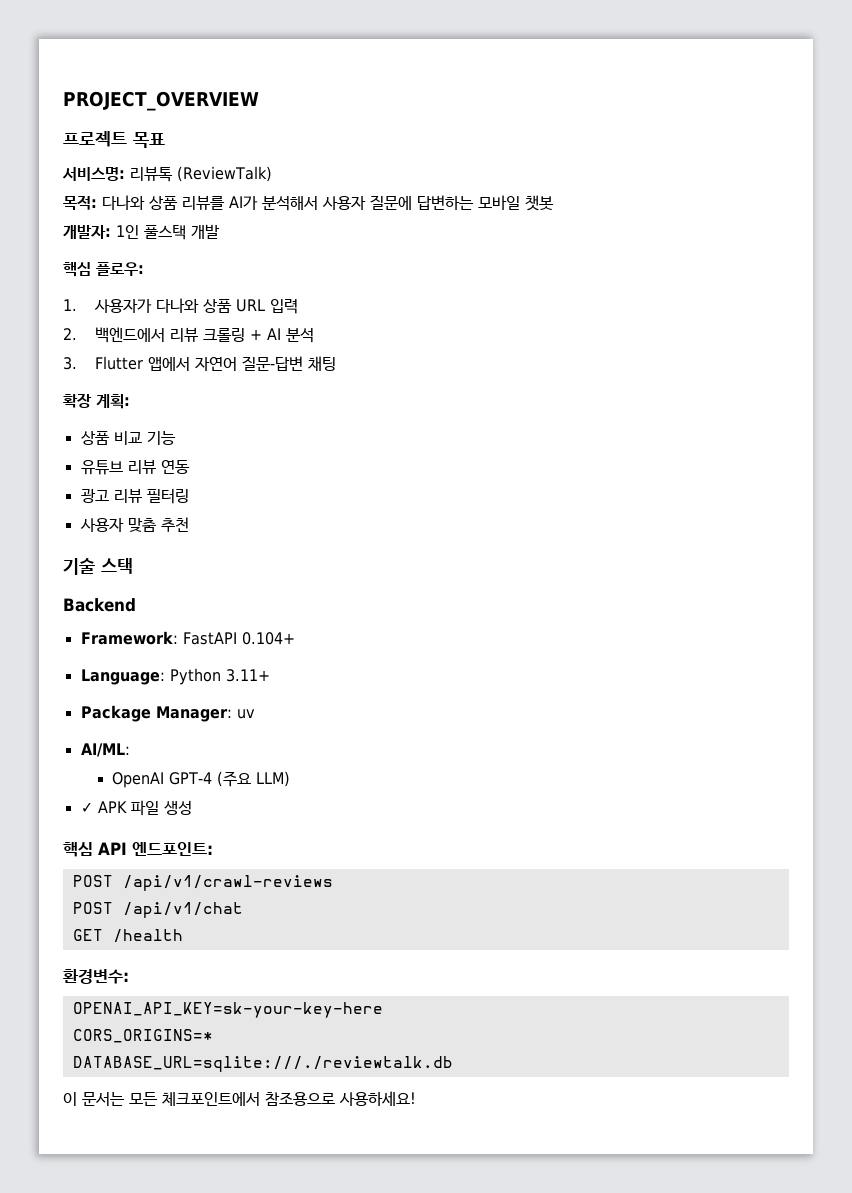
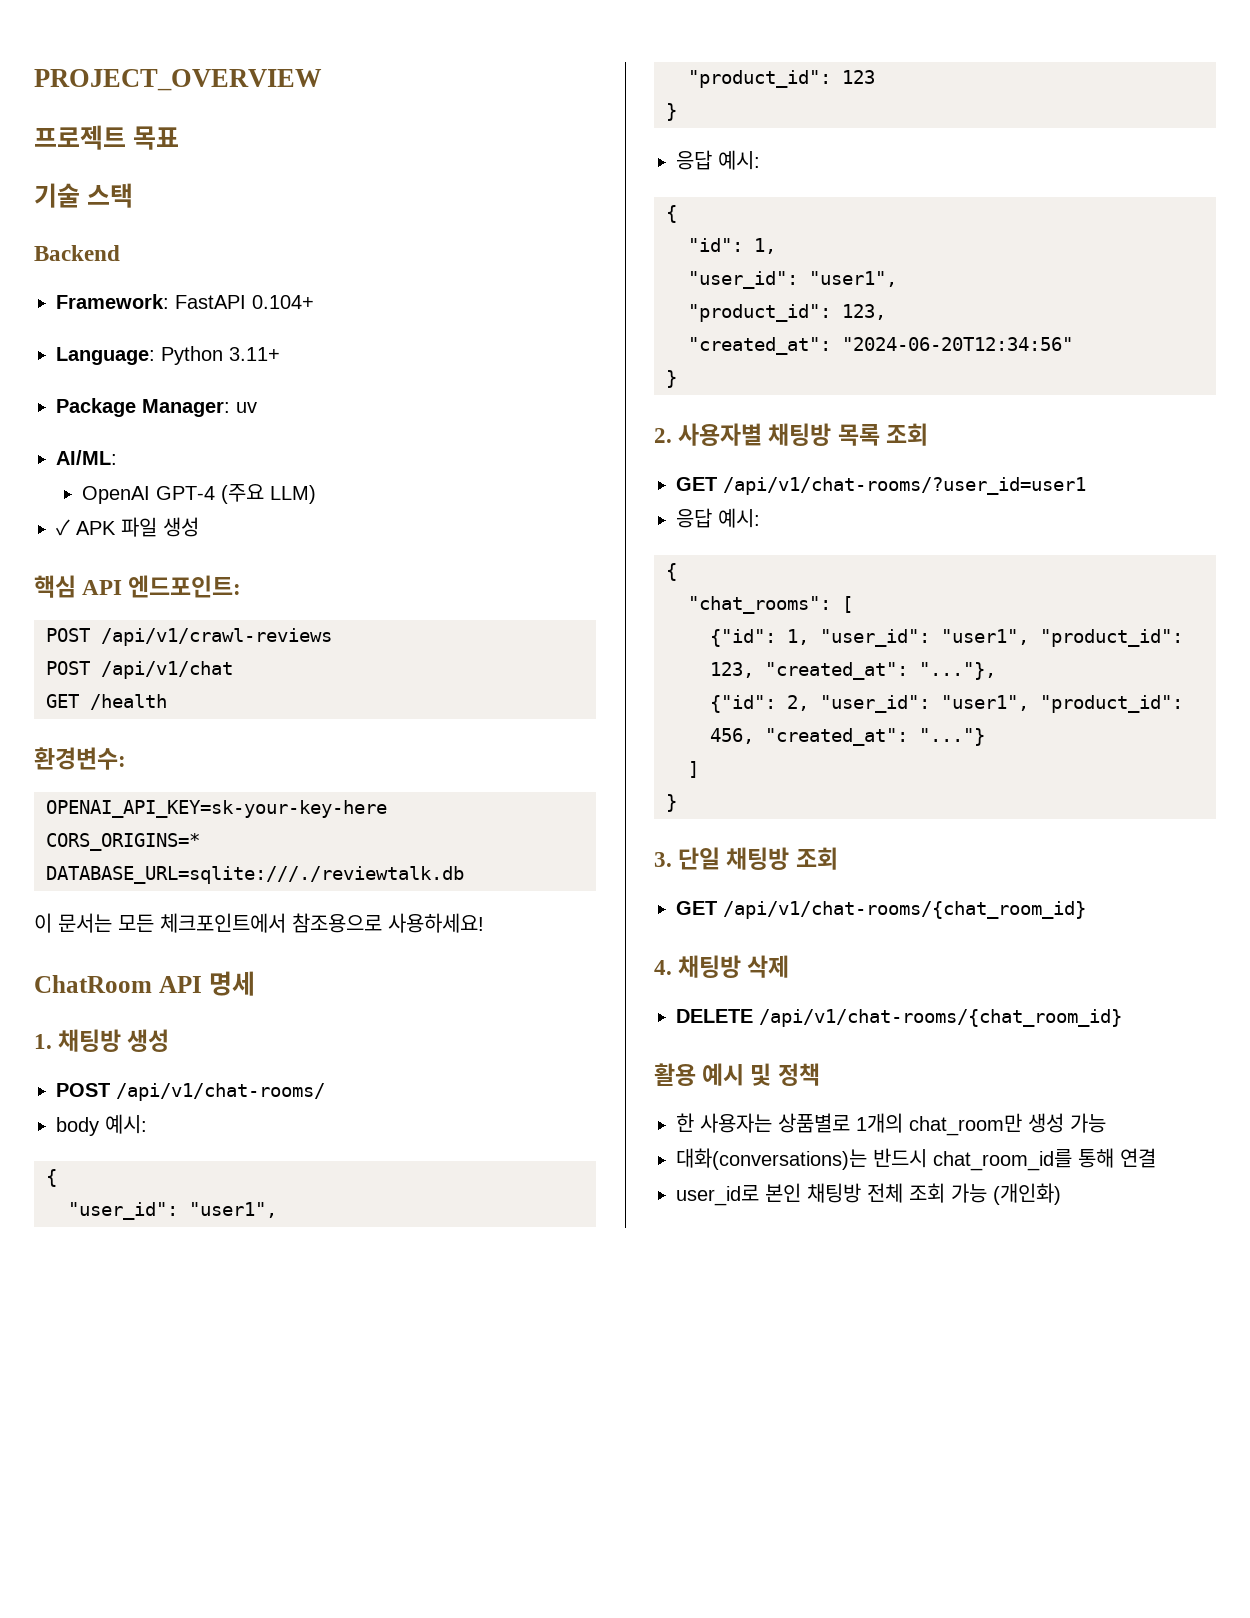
[62,166,272,182] [63,195,554,211] [63,224,220,240] [63,262,144,277] [63,298,298,314] [63,327,314,343] [63,356,336,371] [63,393,130,409] [80,431,176,445] [80,459,190,475] [80,488,189,504] [79,517,189,532] // 서비스명: 리뷰톡 (ReviewTalk) // 목적: 다나와 상품 리뷰를 AI가 분석해서 사용자 질문에 답변하는 모바일 챗봇 // 개발자: 1인 풀스택 개발 // 핵심 플로우: // 1. 사용자가 다나와 상품 URL 입력 // 2. 백엔드에서 리뷰 크롤링 + AI 분석 // 3. Flutter 앱에서 자연어 질문-답변 채팅 // 확장 계획: // 상품 비교 기능 // 유튜브 리뷰 연동 // 광고 리뷰 필터링 // 사용자 맞춤 추천 -> (179, 138) none
(416, 1098) none -> [34,971,255,996] [34,1029,170,1052] [56,1083,325,1101] [56,1114,147,1136] [46,1169,57,1187] [68,1202,277,1220] [688,70,875,88] [666,103,677,121] [676,150,760,170] [666,205,677,223] [688,238,776,254] [688,271,897,289] [688,304,886,322] [688,337,1073,355] [666,370,677,388] [654,423,928,446] [676,477,1086,495] [676,508,760,528] [666,563,677,581] [688,596,853,614] [710,629,1183,647] [710,662,996,680] [710,695,1183,713] [710,728,985,746] [688,761,699,778] [666,794,677,812] [654,847,838,870] [676,901,1086,919] [654,955,790,978] [676,1009,1122,1027] [654,1063,820,1086] [676,1113,1106,1136] [676,1148,1156,1171] [676,1183,1061,1206] // ChatRoom API 명세 // 1. 채팅방 생성 // POST /api/v1/chat-rooms/ // body 예시: // { // "user_id": "user1", // "product_id": 123 // } // 응답 예시: // { // "id": 1, // "user_id": "user1", // "product_id": 123, // "created_at": "2024-06-20T12:34:56" // } // 2. 사용자별 채팅방 목록 조회 // GET /api/v1/chat-rooms/?user_id=user1 // 응답 예시: // { // "chat_rooms": [ // {"id": 1, "user_id": "user1", "product_id": 123, "created_at": "..."}, // {"id": 2, "user_id": "user1", "product_id": 456, "created_at": "..."} // ] // } // 3. 단일 채팅방 조회 // GET /api/v1/chat-rooms/{chat_room_id} // 4. 채팅방 삭제 // DELETE /api/v1/chat-rooms/{chat_room_id} // 활용 예시 및 정책 // 한 사용자는 상품별로 1개의 chat_room만 생성 가능 // 대화(conversations)는 반드시 chat_room_id를 통해 연결 // user_id로 본인 채팅방 전체 조회 가능 (개인화)

